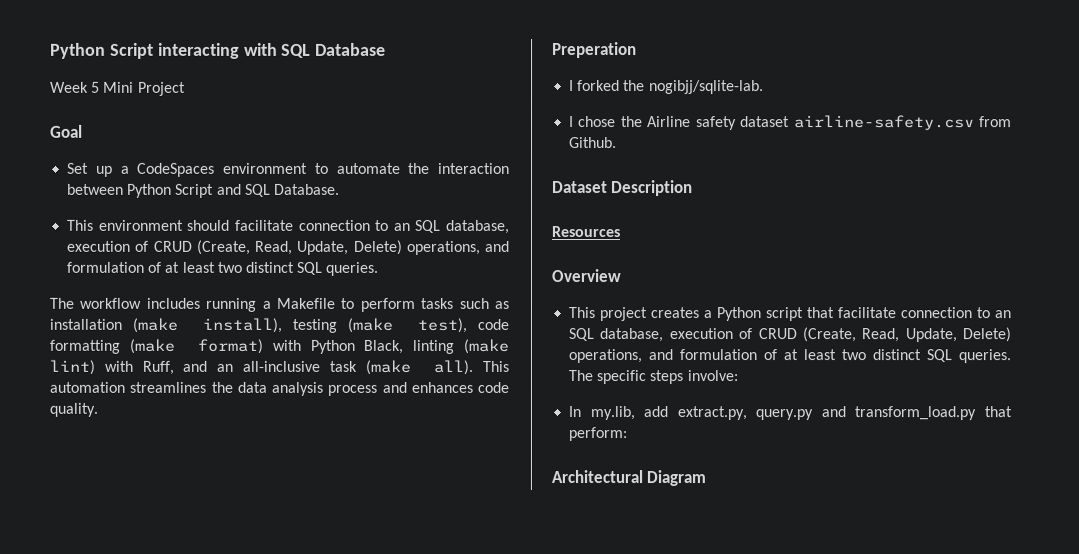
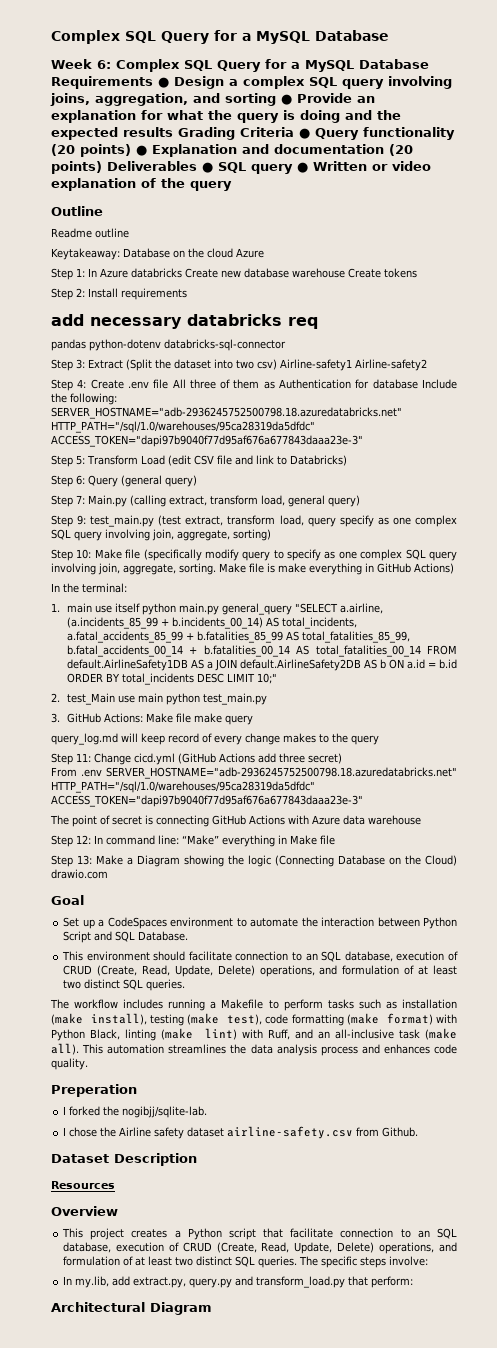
[50,42,387,59] [50,81,186,96] Python Script interacting with SQL Database // Week 5 Mini Project -> [51,30,389,44] [51,59,429,72] [51,76,452,89] [50,93,375,106] [51,110,401,123] [51,127,455,140] [51,144,413,157] [51,161,431,174] [51,178,232,191] [51,206,103,216] [51,228,129,238] [51,248,264,260] [51,268,417,280] [51,288,187,300] [51,314,318,329] [51,339,286,351] [51,359,427,371] [51,379,458,391] [51,393,117,405] [51,407,402,419] [51,421,315,433] [51,435,363,447] [51,455,347,467] [51,475,197,487] [51,495,360,507] [51,515,457,527] [51,529,271,541] [51,549,457,561] [51,563,454,575] [51,583,127,593] [51,603,383,615] [66,617,357,629] [66,631,410,643] [66,645,457,657] [66,659,457,671] [66,673,277,685] [51,693,267,705] [51,713,253,725] [51,733,379,745] [51,753,342,765] [51,767,457,779] [51,781,315,793] [51,795,363,807] [50,815,421,827] [51,835,335,847] [51,855,457,867] [51,869,108,879] Complex SQL Query for a MySQL Database // Week 6: Complex SQL Query for a MySQL Database Requirements ● Design a complex SQL query involving joins, aggregation, and sorting ● Provide an explanation for what the query is doing and the expected results Grading Criteria ● Query functionality (20 points) ● Explanation and documentation (20 points) Deliverables ● SQL query ● Written or video explanation of the query // Outline // Readme outline // Keytakeaway: Database on the cloud Azure // Step 1: In Azure databricks Create new database warehouse Create tokens // Step 2: Install requirements // add necessary databricks req // pandas python-dotenv databricks-sql-connector // Step 3: Extract (Split the dataset into two csv) Airline-safety1 Airline-safety2 // Step 4: Create .env file All three of them as Authentication for database Include the following: SERVER_HOSTNAME="adb-2936245752500798.18.azuredatabricks.net" HTTP_PATH="/sql/1.0/warehouses/95ca28319da5dfdc" ACCESS_TOKEN="dapi97b9040f77d95af676a677843daaa23e-3" // Step 5: Transform Load (edit CSV file and link to Databricks) // Step 6: Query (general query) // Step 7: Main.py (calling extract, transform load, general query) // Step 9: test_main.py (test extract, transform load, query specify as one complex SQL query involving join, aggregate, sorting) // Step 10: Make file (specifically modify query to specify as one complex SQL query involving join, aggregate, sorting. Make file is make everything in GitHub Actions) // In the terminal: // 1. main use itself python main.py general_query "SELECT a.airline, (a.incidents_85_99 + b.incidents_00_14) AS total_incidents, a.fatal_accidents_85_99 + b.fatalities_85_99 AS total_fatalities_85_99, b.fatal_accidents_00_14 + b.fatalities_00_14 AS total_fatalities_00_14 FROM default.AirlineSafety1DB AS a JOIN default.AirlineSafety2DB AS b ON a.id = b.id ORDER BY total_incidents DESC LIMIT 10;" // 2. test_Main use main python test_main.py // 3. GitHub Actions: Make file make query // query_log.md will keep record of every change makes to the query // Step 11: Change cicd.yml (GitHub Actions add three secret) // From .env SERVER_HOSTNAME="adb-2936245752500798.18.azuredatabricks.net" HTTP_PATH="/sql/1.0/warehouses/95ca28319da5dfdc" ACCESS_TOKEN="dapi97b9040f77d95af676a677843daaa23e-3" // The point of secret is connecting GitHub Actions with Azure data warehouse // Step 12: In command line: “Make” everything in Make file // Step 13: Make a Diagram showing the logic (Connecting Database on the Cloud) drawio.com

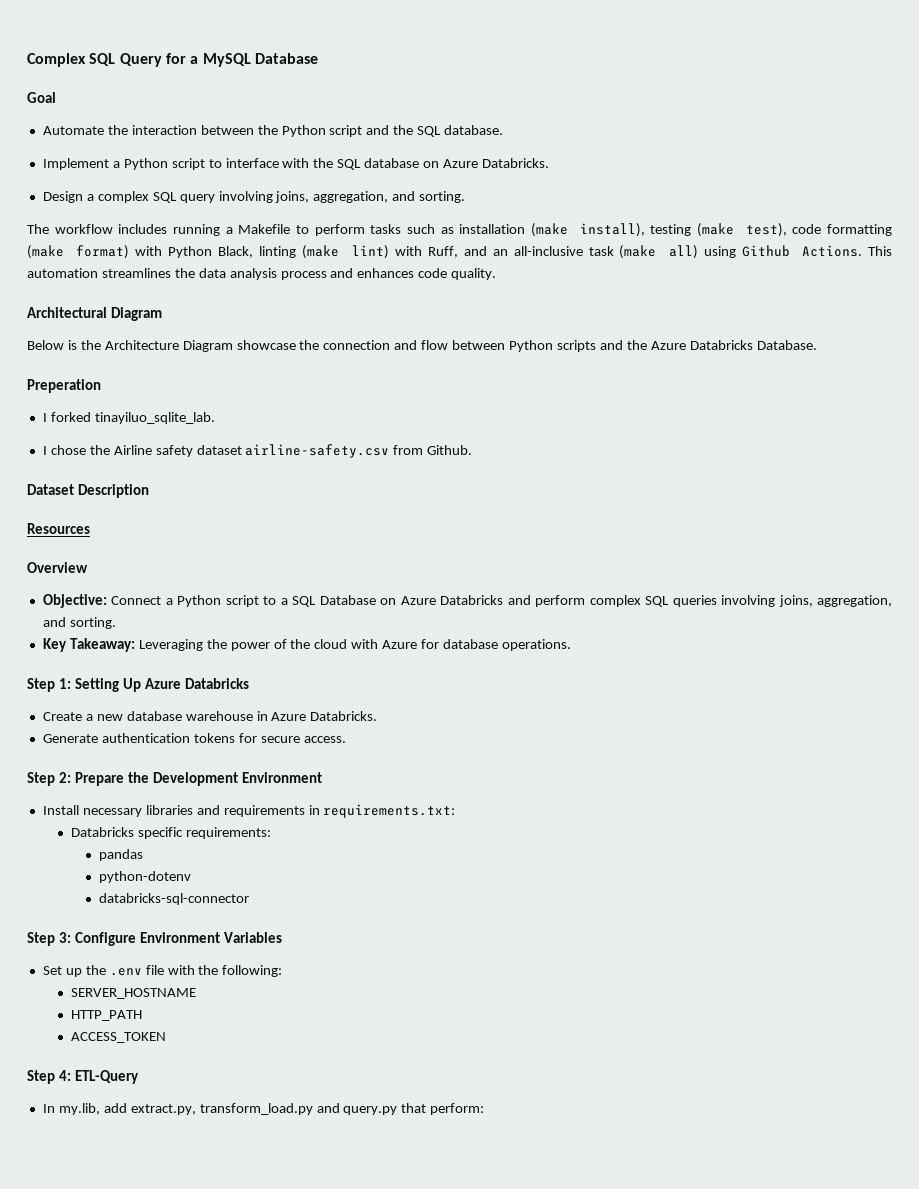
[51,59,429,72] [51,76,169,89] Week 6: Complex SQL Query for a MySQL Database Requirements ● -> [27,92,56,103] [42,125,504,137] [42,158,549,170] Goal // Automate the interaction between the Python script and the SQL database. // Implement a Python script to interface with the SQL database on Azure Databricks. //
[225,93,375,106] [51,110,401,123] [51,127,455,140] [51,144,413,157] [51,161,431,174] [51,178,232,191] [51,206,103,216] [51,228,129,238] [51,248,264,260] [51,268,417,280] [51,288,187,300] [51,314,318,329] [51,339,286,351] [51,359,427,371] [51,379,458,391] [51,393,117,405] [51,407,402,419] [51,421,315,433] [51,435,363,447] [51,455,347,467] [51,475,197,487] [51,495,360,507] [51,515,457,527] [51,529,271,541] [51,549,457,561] [51,563,454,575] [51,583,127,593] [51,603,383,615] [66,617,357,629] [66,631,410,643] [66,645,457,657] [66,659,457,671] [66,673,277,685] [51,693,267,705] [51,713,253,725] [51,733,379,745] [51,753,342,765] [51,767,457,779] [51,781,315,793] [51,795,363,807] [50,815,421,827] [51,835,335,847] [51,855,457,867] [51,869,108,879] [51,895,84,905] [63,917,458,929] [63,931,189,943] [62,951,458,962] [63,965,457,977] [63,979,186,991] sorting ● Provide an explanation for what the query is doing and the expected results Grading Criteria ● Query functionality (20 points) ● Explanation and documentation (20 points) Deliverables ● SQL query ● Written or video explanation of the query // Outline // Readme outline // Keytakeaway: Database on the cloud Azure // Step 1: In Azure databricks Create new database warehouse Create tokens // Step 2: Install requirements // add necessary databricks req // pandas python-dotenv databricks-sql-connector // Step 3: Extract (Split the dataset into two csv) Airline-safety1 Airline-safety2 // Step 4: Create .env file All three of them as Authentication for database Include the following: SERVER_HOSTNAME="adb-2936245752500798.18.azuredatabricks.net" HTTP_PATH="/sql/1.0/warehouses/95ca28319da5dfdc" ACCESS_TOKEN="dapi97b9040f77d95af676a677843daaa23e-3" // Step 5: Transform Load (edit CSV file and link to Databricks) // Step 6: Query (general query) // Step 7: Main.py (calling extract, transform load, general query) // Step 9: test_main.py (test extract, transform load, query specify as one complex SQL query involving join, aggregate, sorting) // Step 10: Make file (specifically modify query to specify as one complex SQL query involving join, aggregate, sorting. Make file is make everything in GitHub Actions) // In the terminal: // 1. main use itself python main.py general_query "SELECT a.airline, (a.incidents_85_99 + b.incidents_00_14) AS total_incidents, a.fatal_accidents_85_99 + b.fatalities_85_99 AS total_fatalities_85_99, b.fatal_accidents_00_14 + b.fatalities_00_14 AS total_fatalities_00_14 FROM default.AirlineSafety1DB AS a JOIN default.AirlineSafety2DB AS b ON a.id = b.id ORDER BY total_incidents DESC LIMIT 10;" // 2. test_Main use main python test_main.py // 3. GitHub Actions: Make file make query // query_log.md will keep record of every change makes to the query // Step 11: Change cicd.yml (GitHub Actions add three secret) // From .env SERVER_HOSTNAME="adb-2936245752500798.18.azuredatabricks.net" HTTP_PATH="/sql/1.0/warehouses/95ca28319da5dfdc" ACCESS_TOKEN="dapi97b9040f77d95af676a677843daaa23e-3" // The point of secret is connecting GitHub Actions with Azure data warehouse // Step 12: In command line: “Make” everything in Make file // Step 13: Make a Diagram showing the logic (Connecting Database on the Cloud) drawio.com // Goal // Set up a CodeSpaces environment to automate the interaction between Python Script and SQL Database. // This environment should facilitate connection to an SQL database, execution of CRUD (Create, Read, Update, Delete) operations, and formulation of at least two distinct SQL queries. -> [419,191,466,203] sorting.
[51,1043,79,1055] all). -> [668,245,863,259] all) using Github Actions.
(88, 1064) none -> [27,307,163,321] [27,340,817,352] // Architectural Diagram // Below is the Architecture Diagram showcase the connection and flow between Python scripts and the Azure Databricks Database.
[103,1106,208,1118] the nogibjj/sqlite-lab. -> [94,412,215,424] tinayiluo_sqlite_lab.
[62,1228,457,1240] [63,1242,457,1254] [63,1256,429,1268] This project creates a Python script that facilitate connection to an SQL database, execution of CRUD (Create, Read, Update, Delete) operations, and formulation of at least two distinct SQL queries. The specific steps involve: -> [42,594,892,608] [42,617,116,629] [42,638,571,652] [27,678,249,692] [42,711,378,721] [42,733,346,743] [27,772,322,786] [42,804,456,818] [71,827,271,839] [99,849,144,861] [99,871,192,883] [99,893,250,905] [27,932,282,946] [42,965,283,977] [71,988,197,999] [71,1010,143,1021] [71,1032,167,1043] [27,1070,139,1084] Objective: Connect a Python script to a SQL Database on Azure Databricks and perform complex SQL queries involving joins, aggregation, and sorting. // Key Takeaway: Leveraging the power of the cloud with Azure for database operations. // Step 1: Setting Up Azure Databricks // Create a new database warehouse in Azure Databricks. // Generate authentication tokens for secure access. // Step 2: Prepare the Development Environment // Install necessary libraries and requirements in requirements.txt: // Databricks specific requirements: // pandas // python-dotenv // databricks-sql-connector // Step 3: Configure Environment Variables // Set up the .env file with the following: // SERVER_HOSTNAME // HTTP_PATH // ACCESS_TOKEN // Step 4: ETL-Query
[189,1276,346,1288] query.py and transform_load.py -> [199,1103,398,1115] transform_load.py and query.py
[51,1302,212,1315] // Architectural Diagram -> (485, 1109) none

